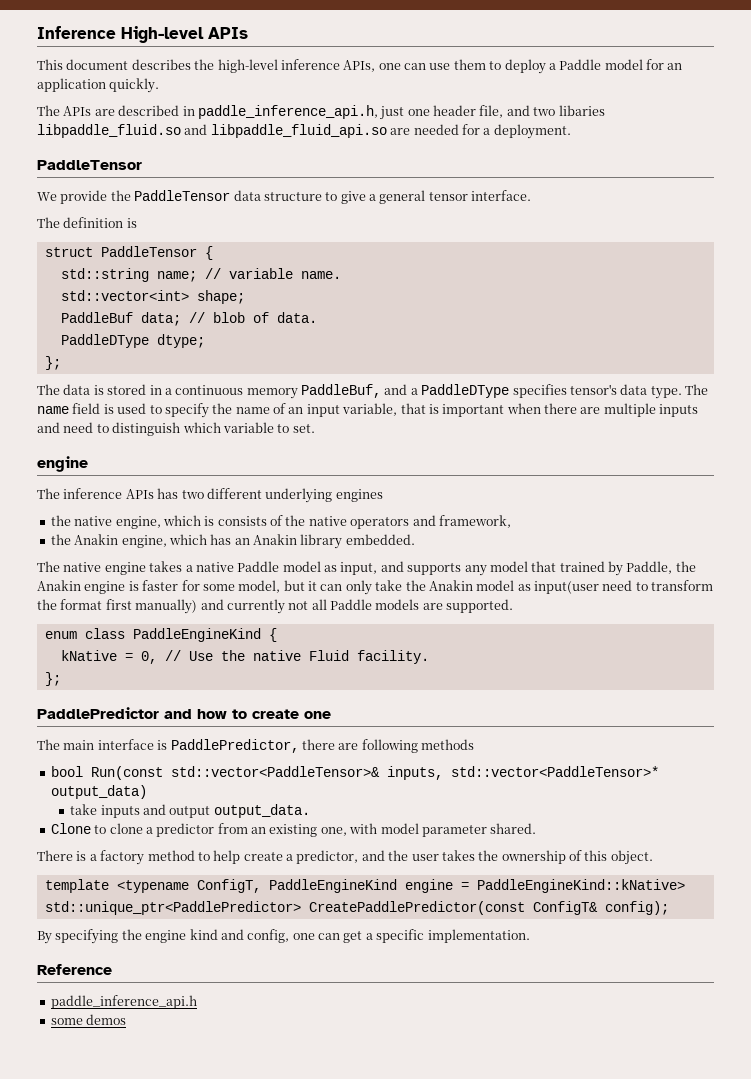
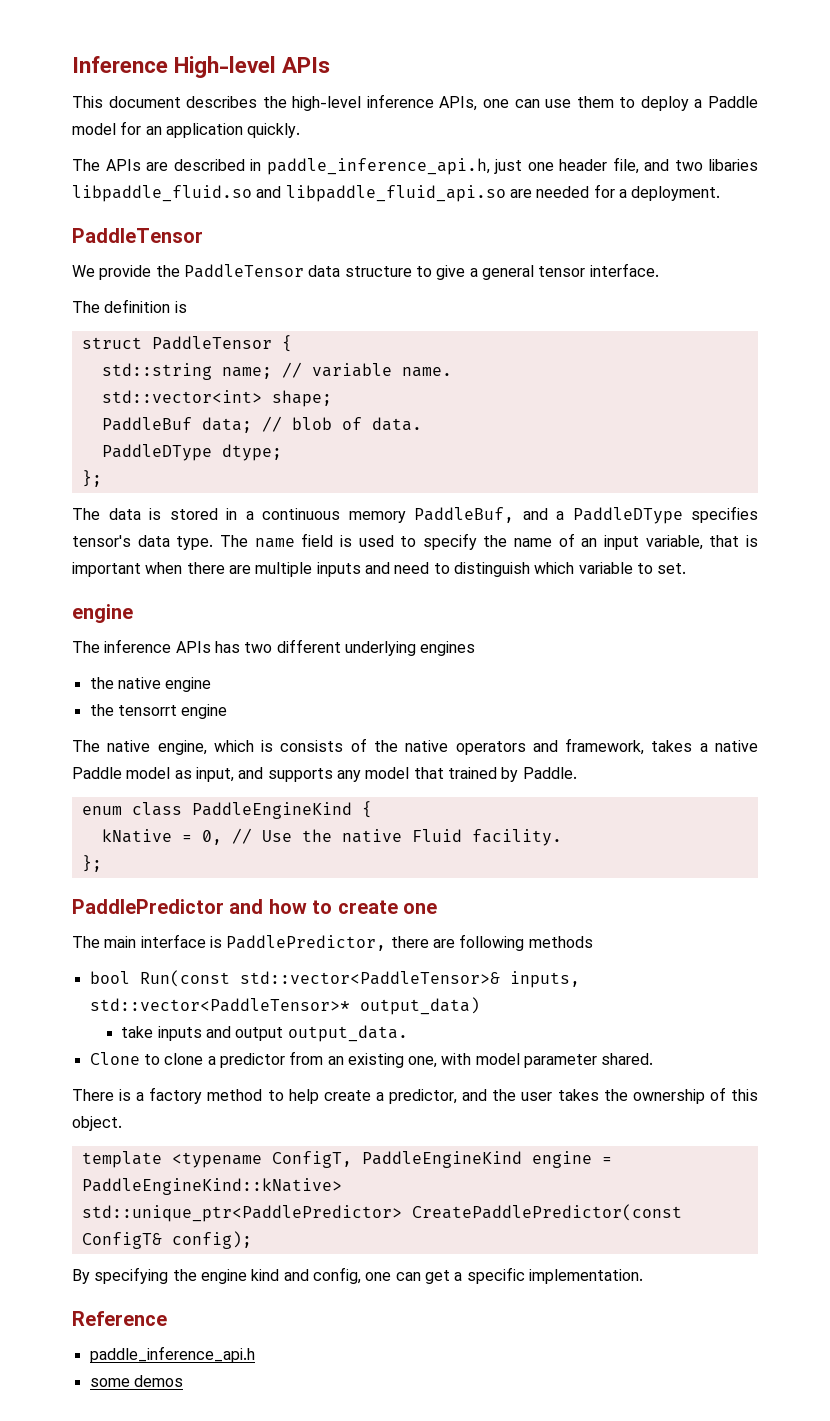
(113, 521) none -> [165,677,212,692] [89,704,228,719] [72,740,151,752] engine // the tensorrt engine // The native
[50,534,415,549] [37,561,146,575] // the Anakin engine, which has an Anakin library embedded. // The native engine -> (645, 746) none
[626,561,696,574] [37,580,714,595] [37,599,514,614] Paddle, the Anakin engine is faster for some model, but it can only take the Anakin model as input(user need to transform the format first manually) and currently not all Paddle models are supported. -> [522,767,577,779] Paddle.

